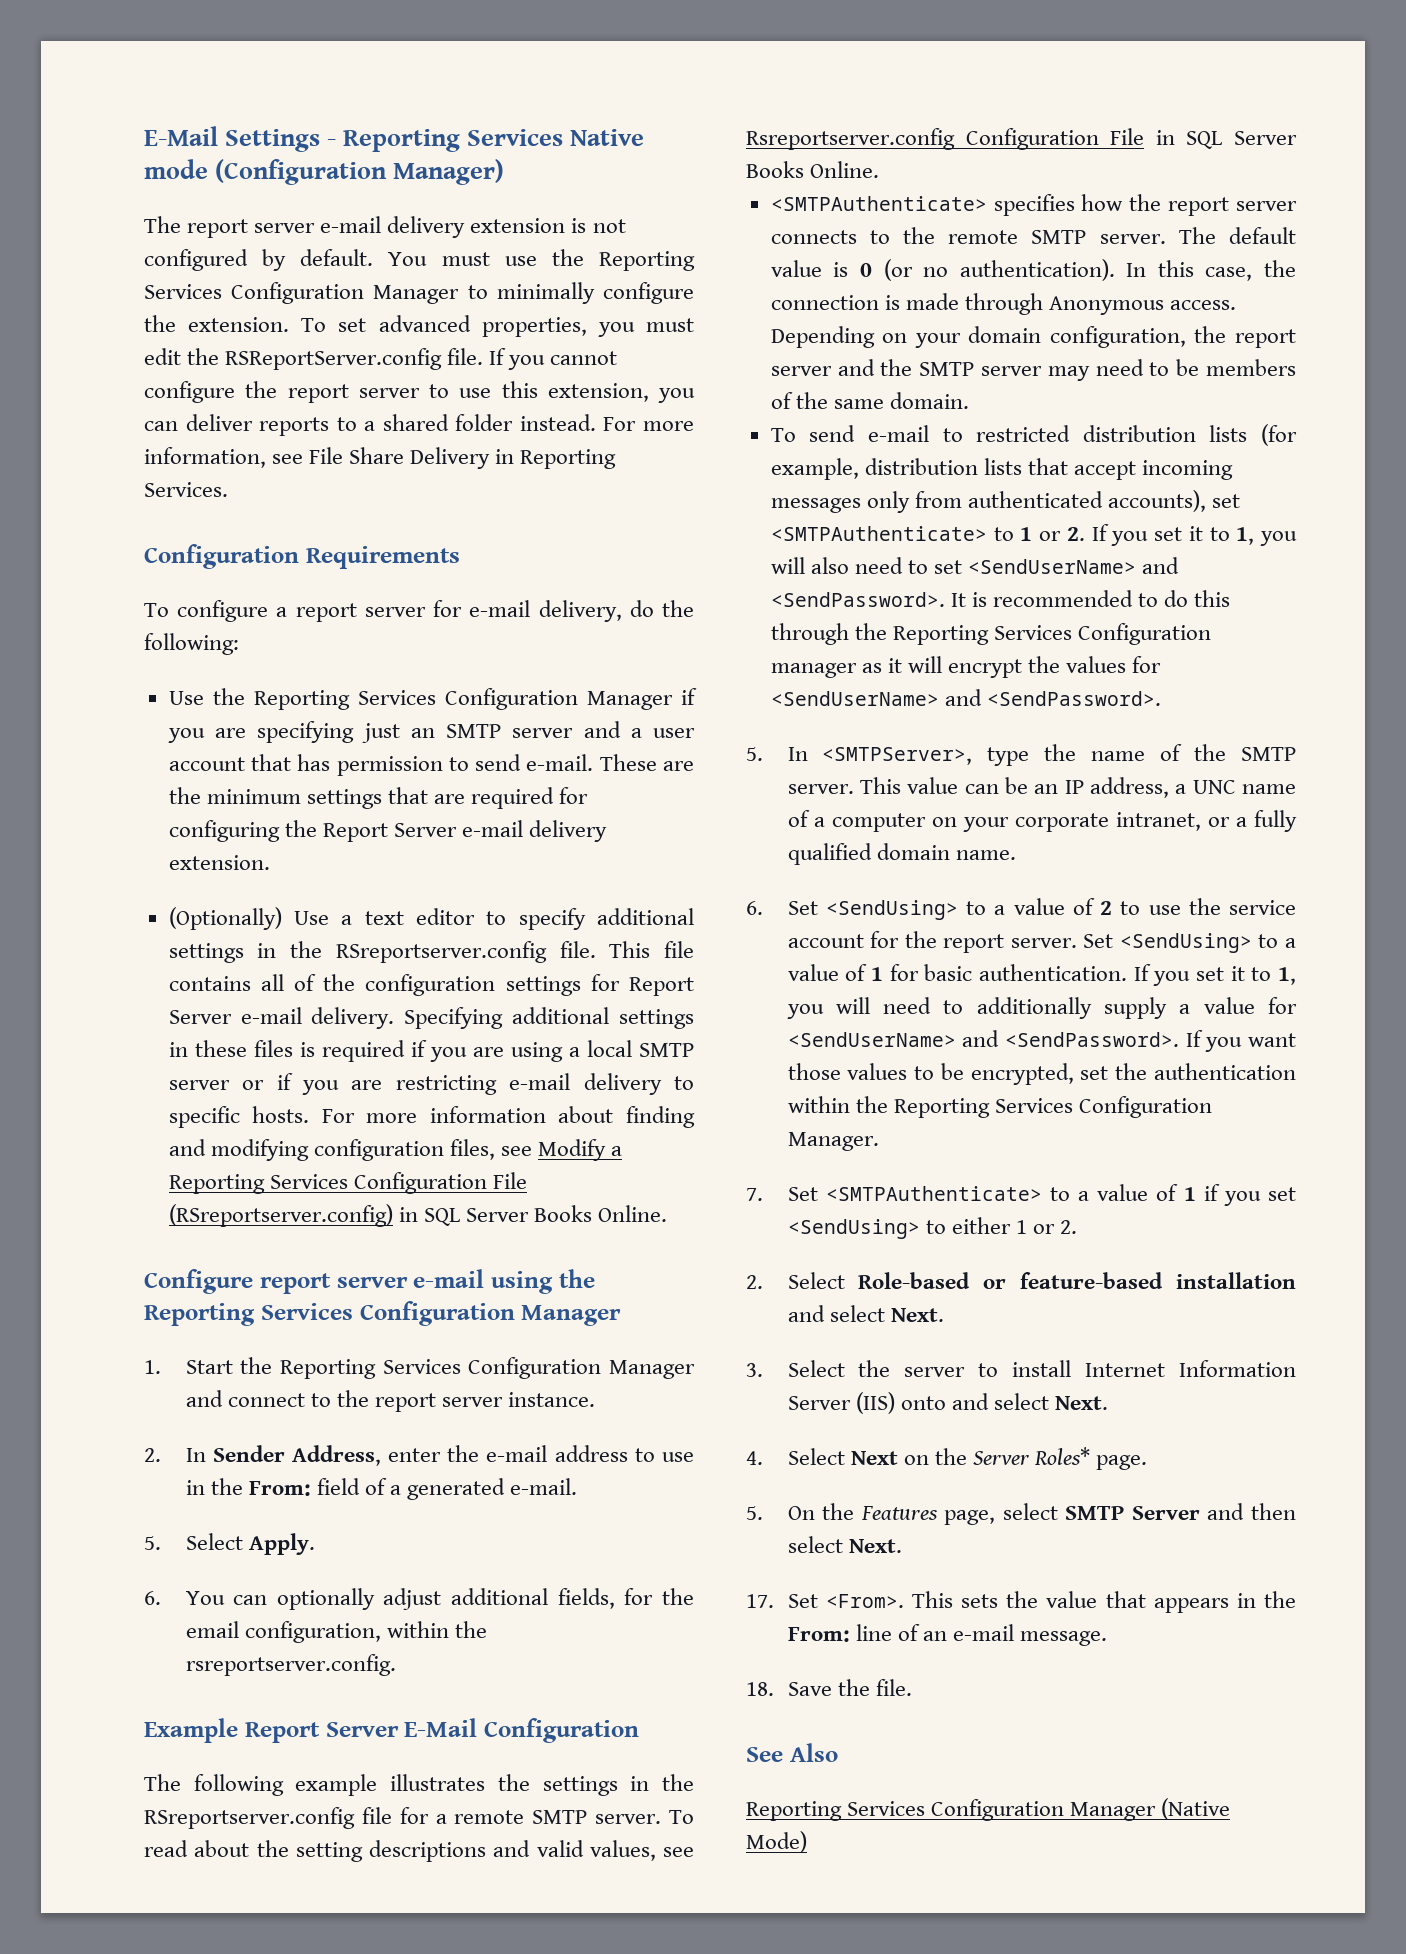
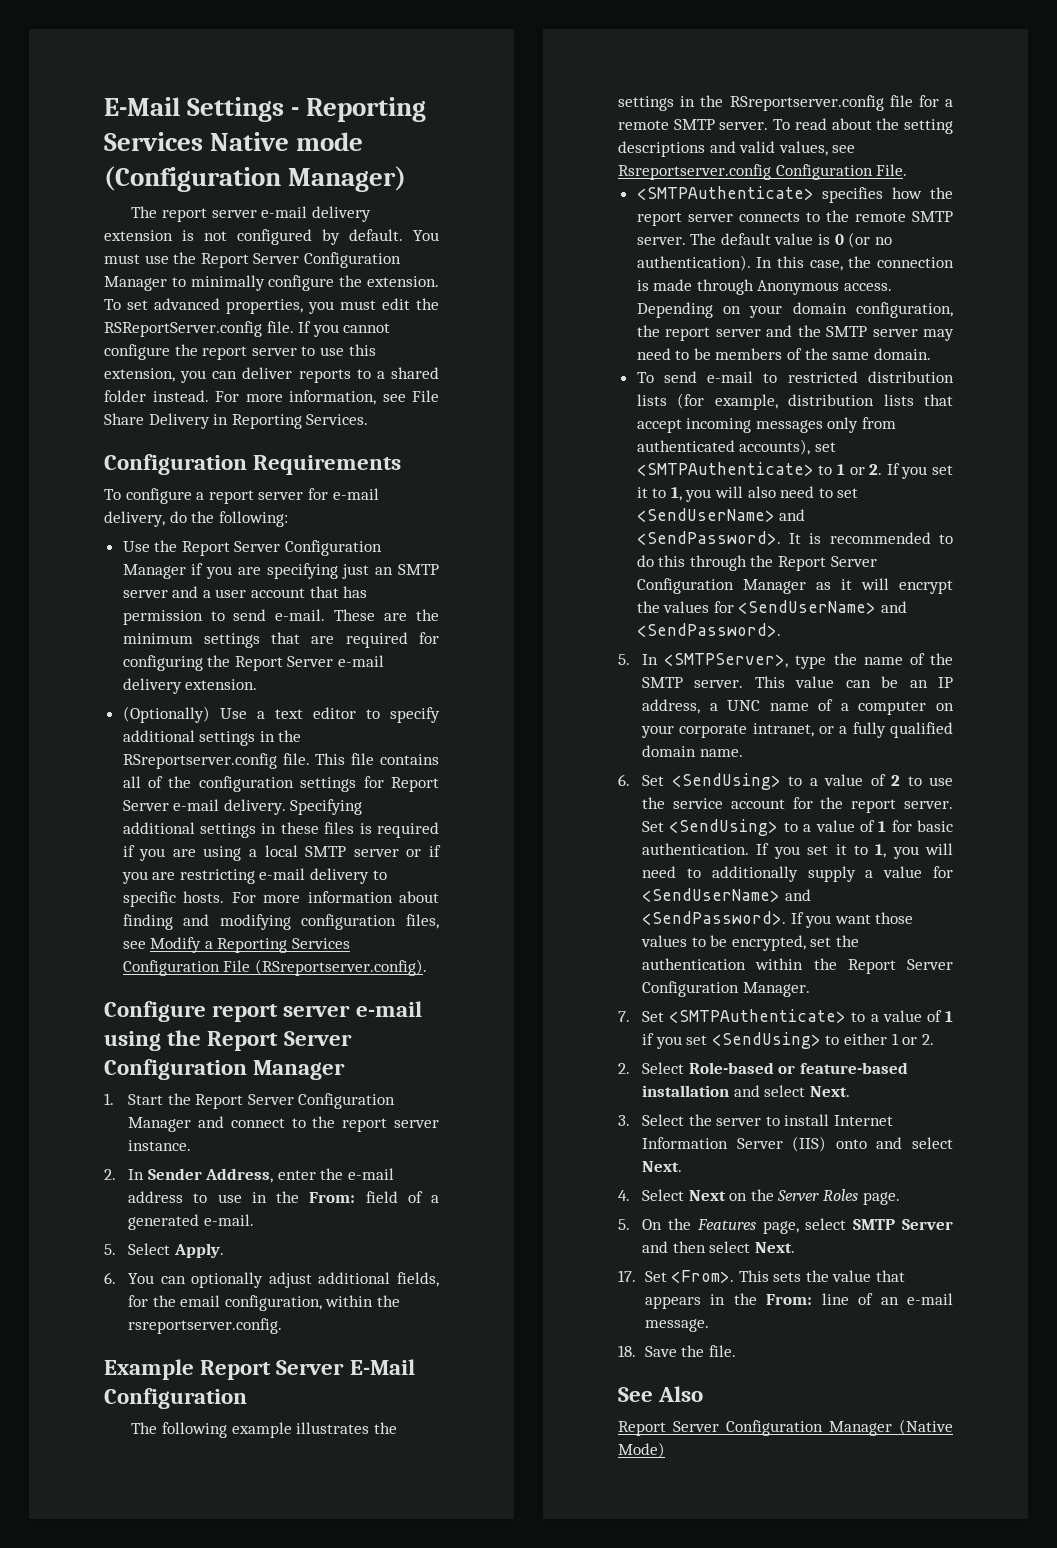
[598,251,695,271] [144,284,222,299] Reporting Services -> [200,253,300,268] Report Server
[253,690,436,710] Reporting Services -> [181,541,281,556] Report Server
[168,1204,668,1227] (RSreportserver.config) in SQL Server Books Online. -> [254,959,427,976] (RSreportserver.config).
[144,1303,353,1326] Reporting Services -> [207,1031,352,1051] Report Server
[279,1359,461,1379] Reporting Services -> [195,1094,294,1109] Report Server
[1110,128,1297,149] [746,161,880,178] File in SQL Server Books Online. -> [876,164,908,176] File.
[892,623,1212,645] [770,663,857,678] Reporting Services Configuration manager -> [778,556,877,571] [636,578,806,594] Report Server Configuration Manager
[893,1098,1073,1118] Reporting Services -> [847,959,953,974] Report Server
[1033,1447,1090,1465] Roles* -> [823,1189,859,1201] Roles
[746,1801,926,1821] Reporting Services -> [618,1421,719,1436] Report Server

